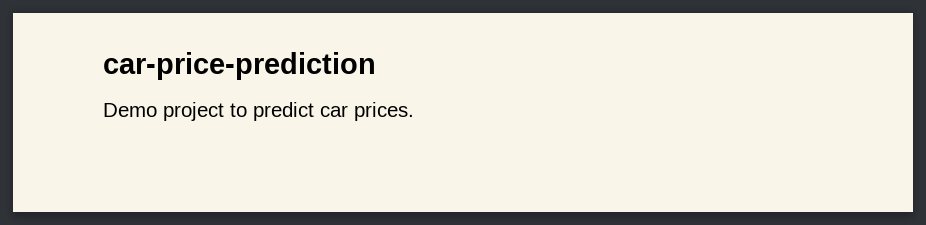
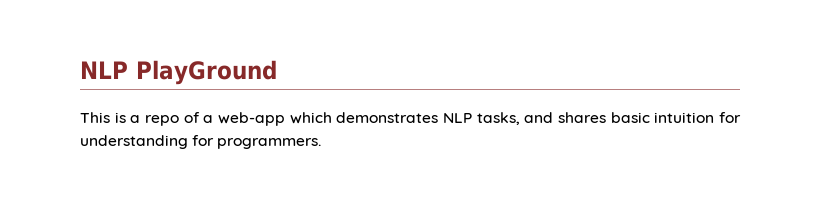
[103,52,376,80] [103,102,414,121] car-price-prediction // Demo project to predict car prices. -> [80,60,277,85] [80,112,741,126] [80,135,322,149] NLP PlayGround // This is a repo of a web-app which demonstrates NLP tasks, and shares basic intuition for understanding for programmers.

